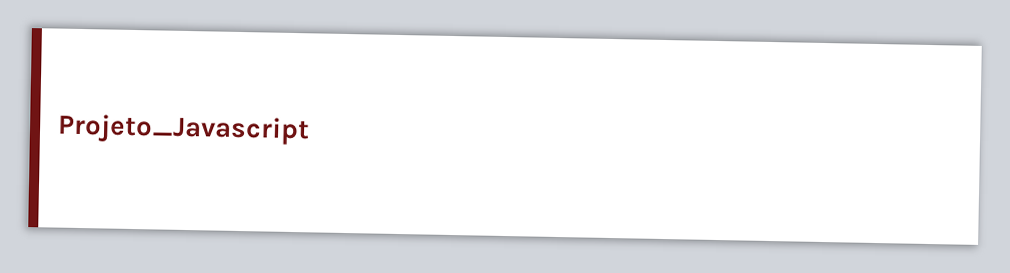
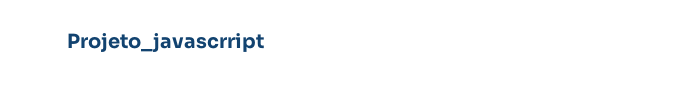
[57,113,310,146] Projeto_Javascript -> [67,32,264,52] Projeto_javascrript

